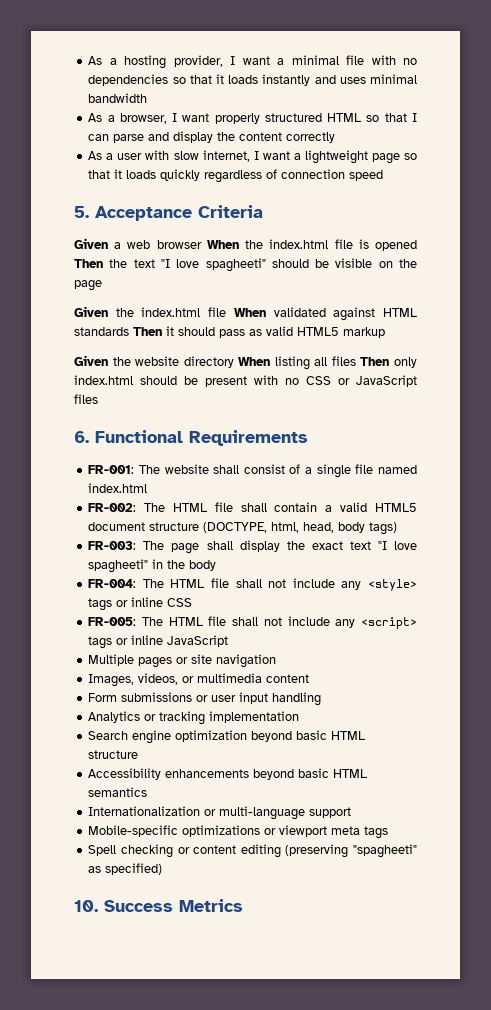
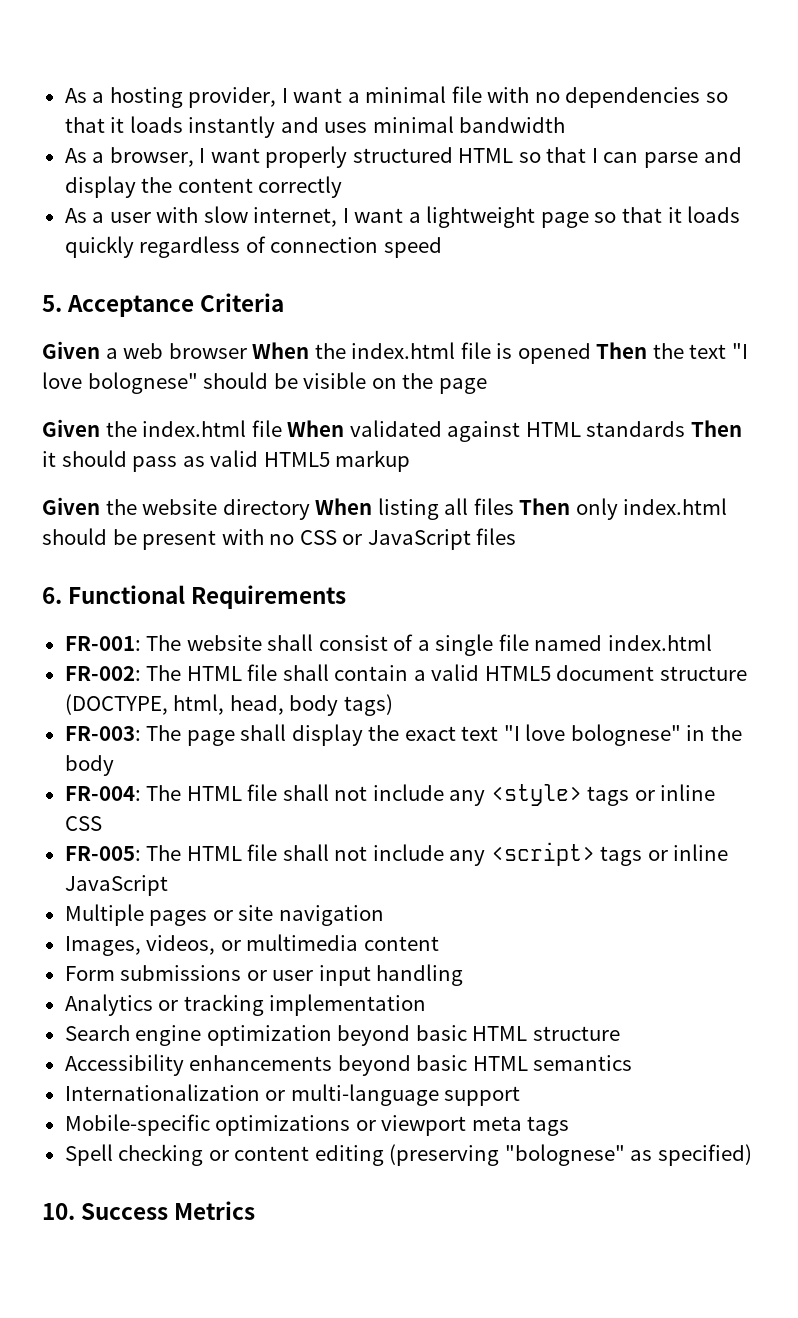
[205,258,266,272] spagheeti" -> [87,372,198,394] bolognese"
[88,559,149,573] spagheeti" -> [570,724,681,746] bolognese"
[353,844,417,858] "spagheeti" -> [504,1144,625,1166] "bolognese"

